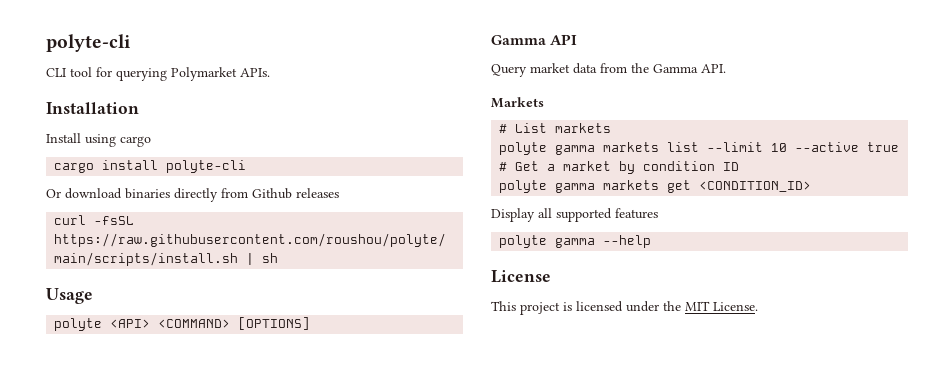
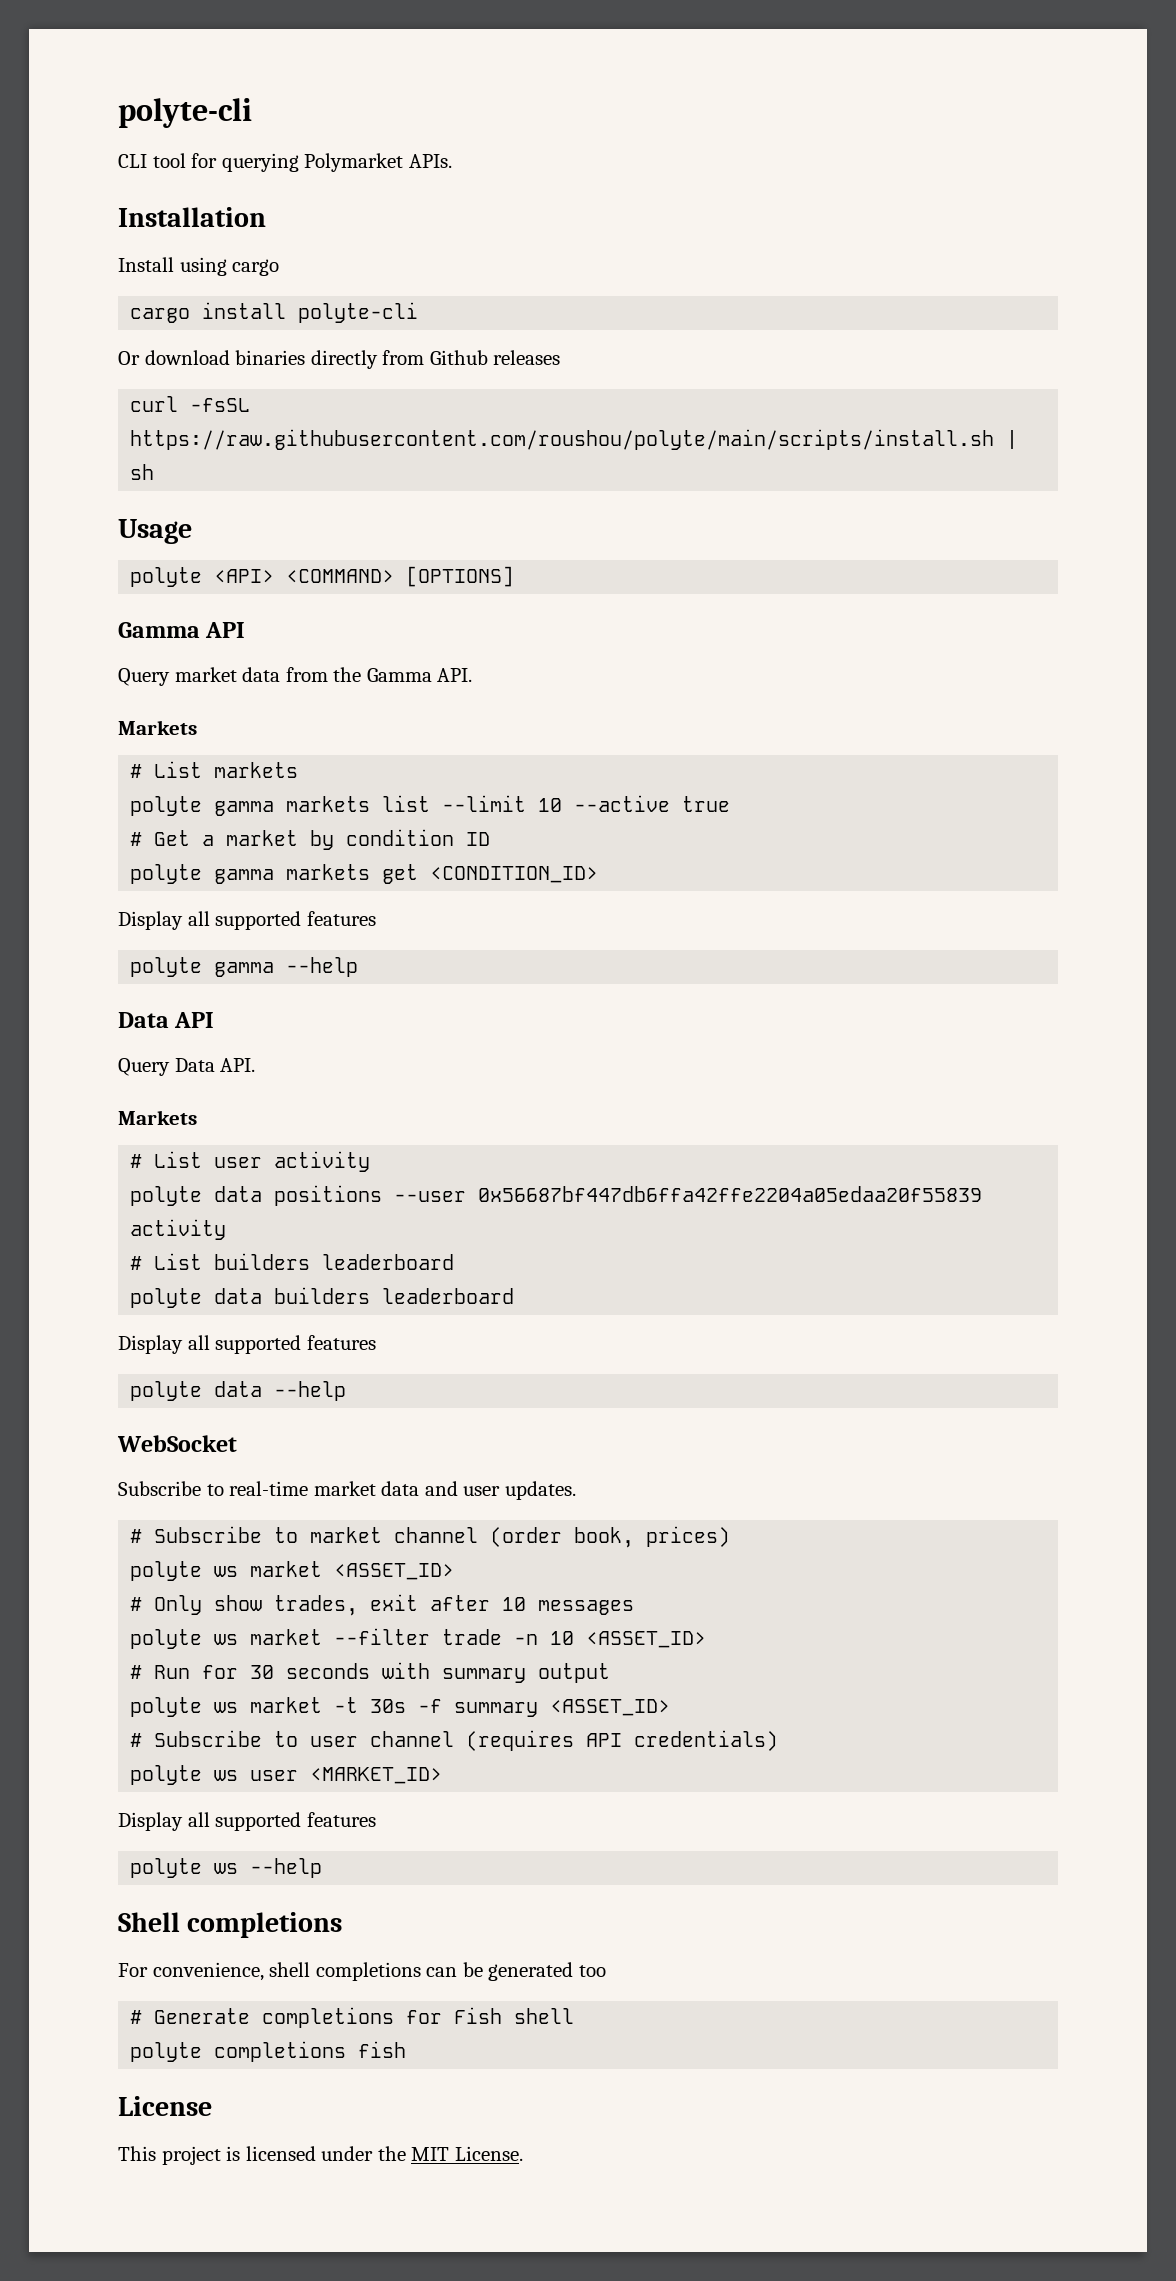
(652, 241) none -> [118,1012,215,1028] [118,1058,256,1076] [118,1110,197,1125] [130,1151,371,1172] [130,1185,983,1206] [130,1219,227,1240] [130,1253,455,1270] [130,1287,515,1308] [118,1335,376,1354] [130,1381,347,1401] [117,1435,237,1452] [118,1481,576,1500] [130,1526,731,1548] [130,1561,455,1581] [130,1594,635,1616] [130,1628,707,1649] [130,1662,611,1683] [130,1697,671,1717] [130,1730,779,1751] [130,1765,443,1785] [118,1812,376,1831] [130,1858,323,1878] [118,1912,343,1938] [118,1962,606,1981] [130,2007,575,2028] [130,2041,407,2062] // Data API // Query Data API. // Markets // # List user activity // polyte data positions --user 0x56687bf447db6ffa42ffe2204a05edaa20f55839 activity // # List builders leaderboard // polyte data builders leaderboard // Display all supported features // polyte data --help // WebSocket // Subscribe to real-time market data and user updates. // # Subscribe to market channel (order book, prices) // polyte ws market <ASSET_ID> // # Only show trades, exit after 10 messages // polyte ws market --filter trade -n 10 <ASSET_ID> // # Run for 30 seconds with summary output // polyte ws market -t 30s -f summary <ASSET_ID> // # Subscribe to user channel (requires API credentials) // polyte ws user <MARKET_ID> // Display all supported features // polyte ws --help // Shell completions // For convenience, shell completions can be generated too // # Generate completions for Fish shell // polyte completions fish

